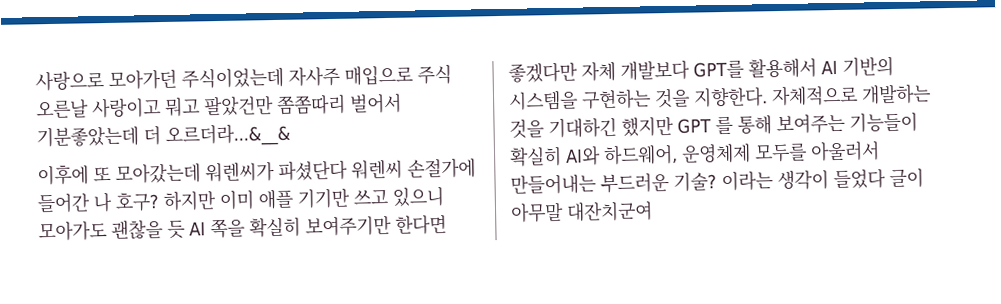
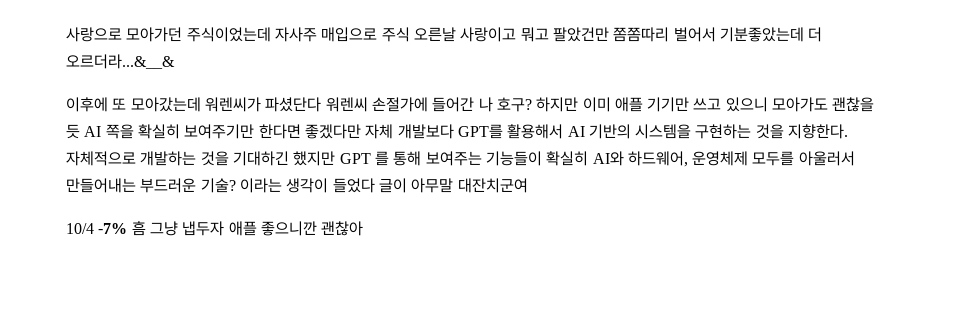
(653, 211) none -> [66,221,364,236] // 10/4 -7% 흠 그냥 냅두자 애플 좋으니깐 괜찮아

